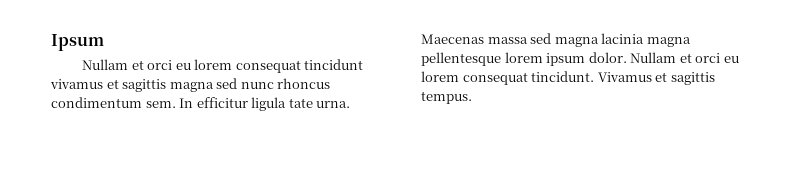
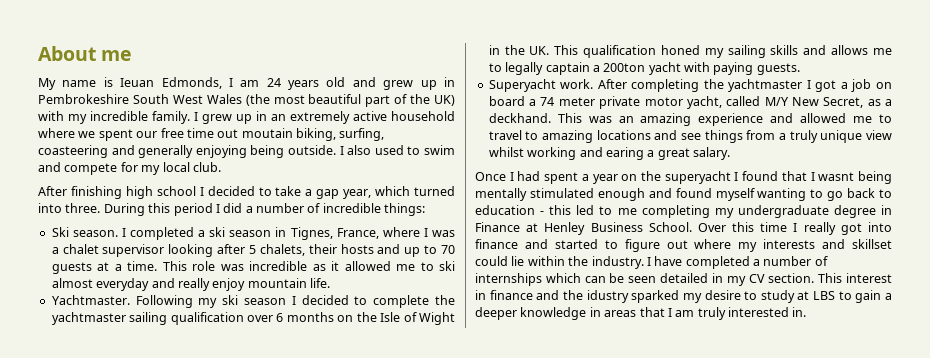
[51,34,104,51] [82,59,364,73] [50,78,331,92] [51,97,351,111] [421,33,691,47] [421,52,739,66] [421,71,715,85] [421,91,472,104] Ipsum // Nullam et orci eu lorem consequat tincidunt vivamus et sagittis magna sed nunc rhoncus condimentum sem. In efficitur ligula tate urna. Maecenas massa sed magna lacinia magna pellentesque lorem ipsum dolor. Nullam et orci eu lorem consequat tincidunt. Vivamus et sagittis tempus. -> [38,46,133,61] [38,77,455,90] [38,94,455,107] [38,111,455,124] [38,128,385,141] [38,145,456,158] [38,162,221,175] [38,186,456,199] [38,203,426,216] [51,227,455,240] [51,244,456,257] [51,261,455,274] [51,278,330,291] [51,295,455,308] [51,312,456,325] [488,45,892,58] [488,62,800,75] [488,79,892,92] [488,96,892,109] [488,113,892,126] [488,130,893,143] [488,147,730,160] [475,171,892,184] [475,188,892,201] [475,205,892,218] [475,222,892,235] [475,239,892,252] [475,256,828,269] [475,273,892,286] [475,290,893,303] [475,307,807,320] About me // My name is Ieuan Edmonds, I am 24 years old and grew up in Pembrokeshire South West Wales (the most beautiful part of the UK) with my incredible family. I grew up in an extremely active household where we spent our free time out moutain biking, surfing, coasteering and generally enjoying being outside. I also used to swim and compete for my local club. // After finishing high school I decided to take a gap year, which turned into three. During this period I did a number of incredible things: // Ski season. I completed a ski season in Tignes, France, where I was a chalet supervisor looking after 5 chalets, their hosts and up to 70 guests at a time. This role was incredible as it allowed me to ski almost everyday and really enjoy mountain life. // Yachtmaster. Following my ski season I decided to complete the yachtmaster sailing qualification over 6 months on the Isle of Wight in the UK. This qualification honed my sailing skills and allows me to legally captain a 200ton yacht with paying guests. // Superyacht work. After completing the yachtmaster I got a job on board a 74 meter private motor yacht, called M/Y New Secret, as a deckhand. This was an amazing experience and allowed me to travel to amazing locations and see things from a truly unique view whilst working and earing a great salary. // Once I had spent a year on the superyacht I found that I wasnt being mentally stimulated enough and found myself wanting to go back to education - this led to me completing my undergraduate degree in Finance at Henley Business School. Over this time I really got into finance and started to figure out where my interests and skillset could lie within the industry. I have completed a number of internships which can be seen detailed in my CV section. This interest in finance and the idustry sparked my desire to study at LBS to gain a deeper knowledge in areas that I am truly interested in.

